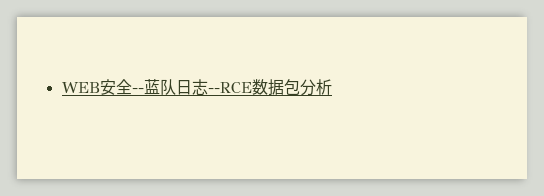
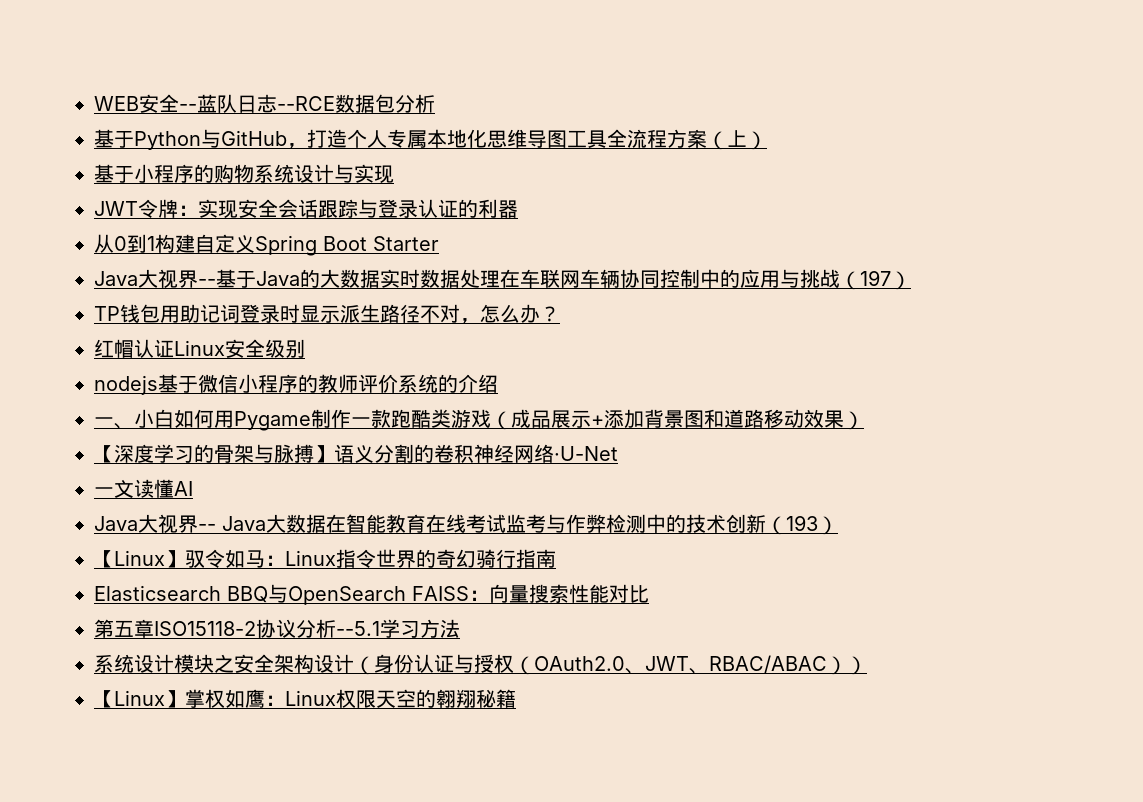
(332, 87) none -> [94,129,767,150] [94,164,394,184] [94,199,518,219] [94,234,439,256] [94,269,911,290] [94,304,560,324] [94,339,305,358] [94,374,498,395] [94,409,864,431] [94,444,618,463] [94,479,193,498] [94,514,838,535] [94,549,556,568] [94,584,649,605] [94,619,460,638] [94,654,867,675] [94,689,516,708] // 基于Python与GitHub，打造个人专属本地化思维导图工具全流程方案（上） // 基于小程序的购物系统设计与实现 // JWT令牌：实现安全会话跟踪与登录认证的利器 // 从0到1构建自定义Spring Boot Starter // Java大视界--基于Java的大数据实时数据处理在车联网车辆协同控制中的应用与挑战（197） // TP钱包用助记词登录时显示派生路径不对，怎么办？ // 红帽认证Linux安全级别 // nodejs基于微信小程序的教师评价系统的介绍 // 一、小白如何用Pygame制作一款跑酷类游戏（成品展示+添加背景图和道路移动效果） // 【深度学习的骨架与脉搏】语义分割的卷积神经网络·U-Net // 一文读懂AI // Java大视界-- Java大数据在智能教育在线考试监考与作弊检测中的技术创新（193） // 【Linux】驭令如马：Linux指令世界的奇幻骑行指南 // Elasticsearch BBQ与OpenSearch FAISS：向量搜索性能对比 // 第五章ISO15118-2协议分析--5.1学习方法 // 系统设计模块之安全架构设计（身份认证与授权（OAuth2.0、JWT、RBAC/ABAC）） // 【Linux】掌权如鹰：Linux权限天空的翱翔秘籍

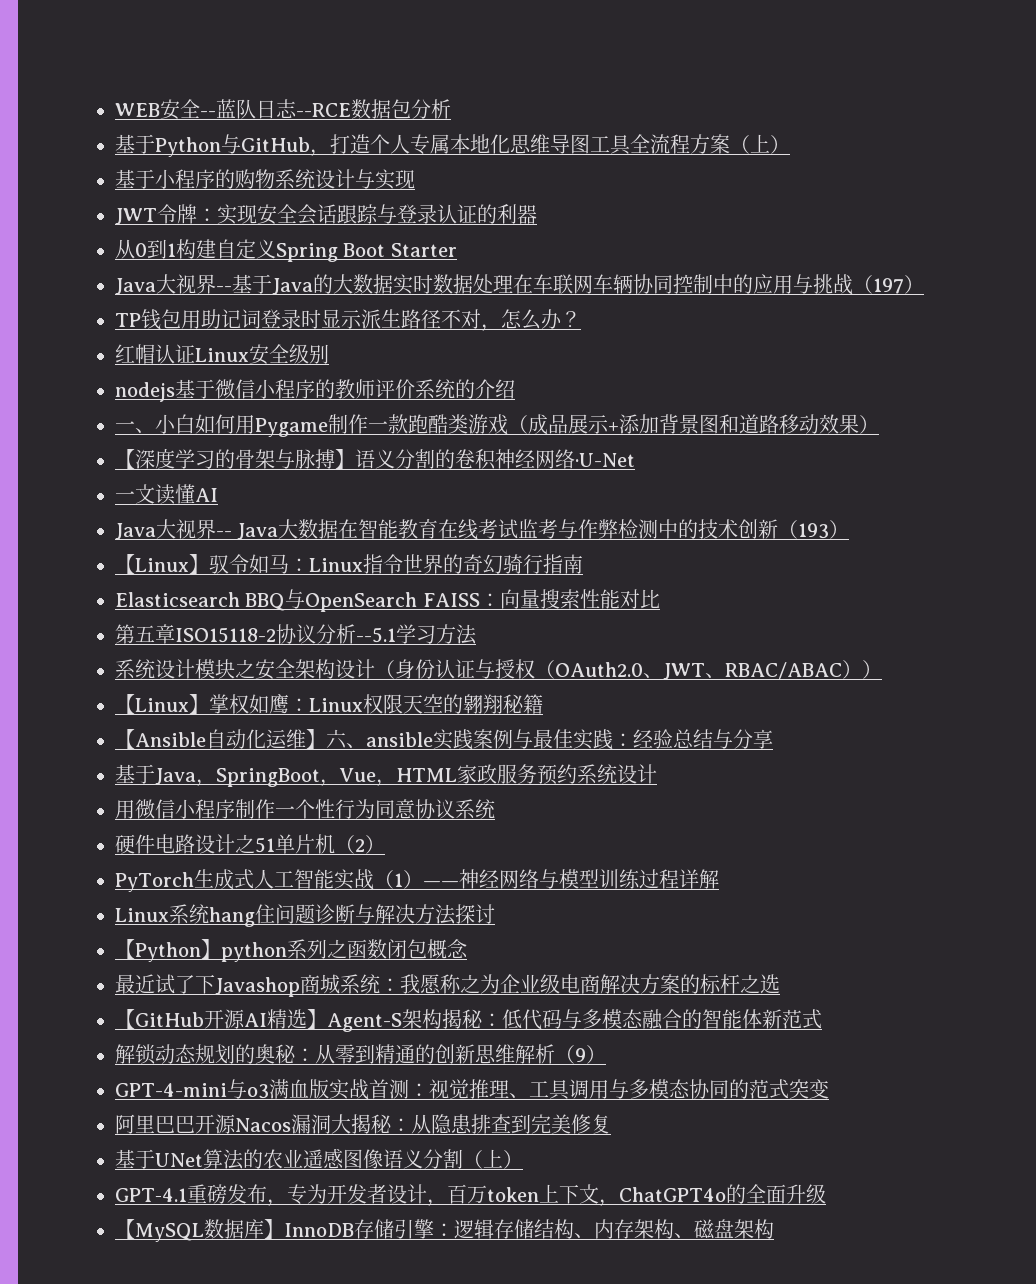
(516, 698) none -> [115,729,773,750] [115,764,657,787] [115,799,495,819] [115,834,385,854] [115,869,719,892] [115,904,495,927] [115,939,468,962] [115,974,780,997] [115,1009,822,1032] [115,1044,606,1065] [115,1079,829,1100] [115,1114,611,1134] [115,1148,523,1170] [115,1184,826,1207] [115,1219,774,1242] // 【Ansible自动化运维】六、ansible实践案例与最佳实践：经验总结与分享 // 基于Java，SpringBoot，Vue，HTML家政服务预约系统设计 // 用微信小程序制作一个性行为同意协议系统 // 硬件电路设计之51单片机（2） // PyTorch生成式人工智能实战（1）——神经网络与模型训练过程详解 // Linux系统hang住问题诊断与解决方法探讨 // 【Python】python系列之函数闭包概念 // 最近试了下Javashop商城系统：我愿称之为企业级电商解决方案的标杆之选 // 【GitHub开源AI精选】Agent-S架构揭秘：低代码与多模态融合的智能体新范式 // 解锁动态规划的奥秘：从零到精通的创新思维解析（9） // GPT-4-mini与o3满血版实战首测：视觉推理、工具调用与多模态协同的范式突变 // 阿里巴巴开源Nacos漏洞大揭秘：从隐患排查到完美修复 // 基于UNet算法的农业遥感图像语义分割（上） // GPT‑4.1重磅发布，专为开发者设计，百万token上下文，ChatGPT4o的全面升级 // 【MySQL数据库】InnoDB存储引擎：逻辑存储结构、内存架构、磁盘架构

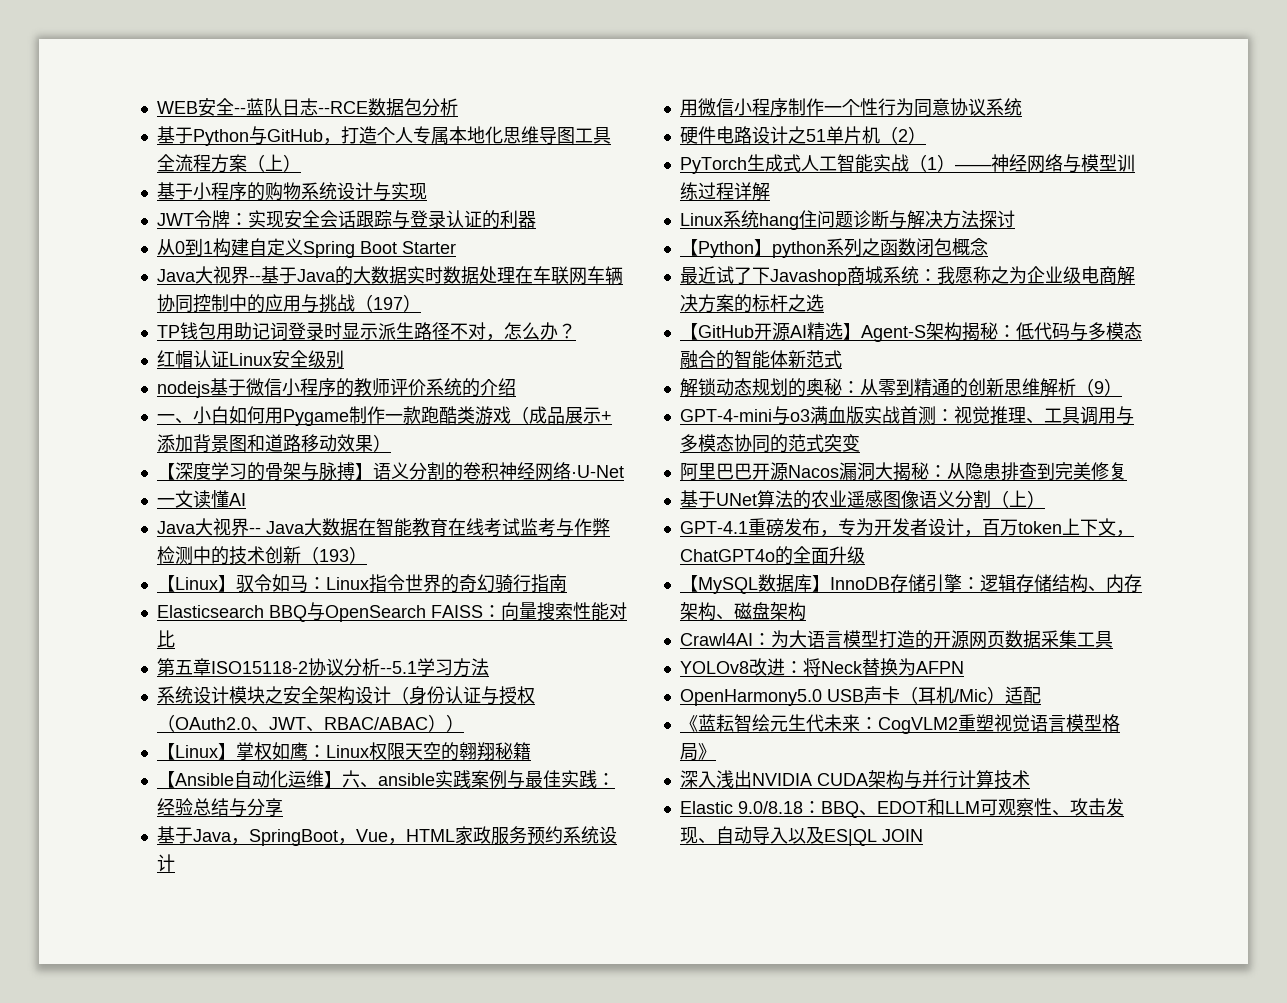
(774, 1229) none -> [679,630,1113,649] [679,658,964,676] [679,686,1041,706] [679,714,1120,734] [679,743,716,761] [679,770,1030,789] [679,798,1124,818] [679,826,923,846] // Crawl4AI：为大语言模型打造的开源网页数据采集工具 // YOLOv8改进：将Neck替换为AFPN // OpenHarmony5.0 USB声卡（耳机/Mic）适配 // 《蓝耘智绘元生代未来：CogVLM2重塑视觉语言模型格局》 // 深入浅出NVIDIA CUDA架构与并行计算技术 // Elastic 9.0/8.18：BBQ、EDOT和LLM可观察性、攻击发现、自动导入以及ES|QL JOIN

